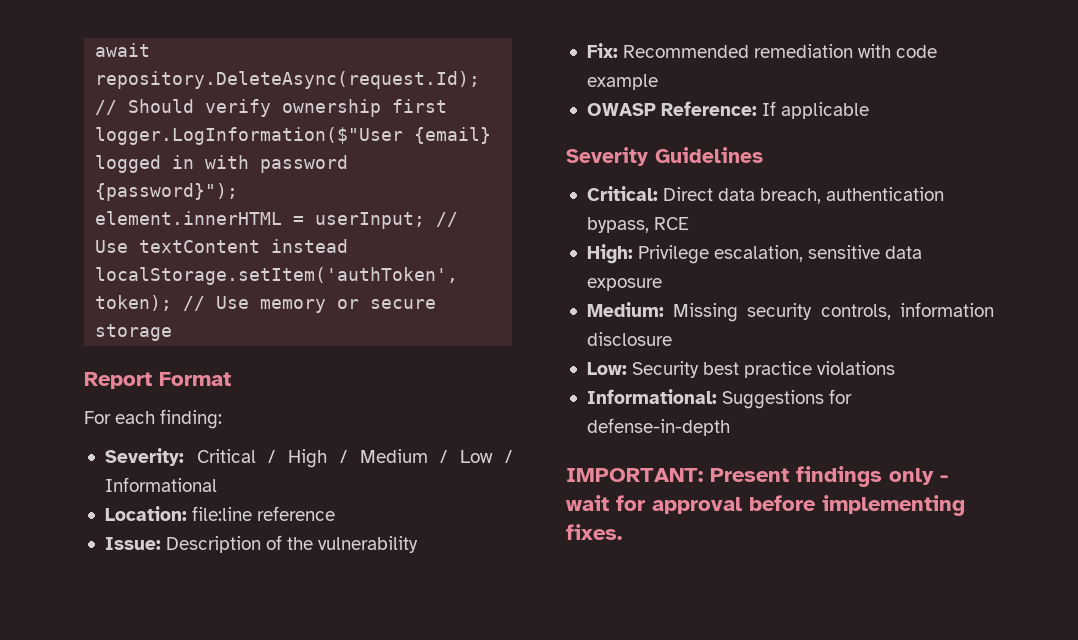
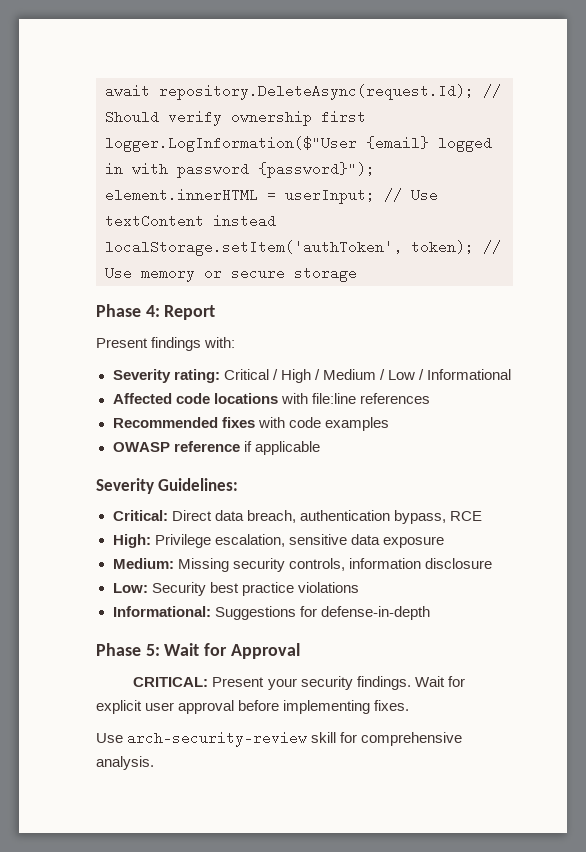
(173, 332) none -> [96,304,160,317] Phase 4:
[159,372,231,386] [84,409,223,429] [104,448,184,466] Format // For each finding: // Severity: -> [96,337,236,351] [112,369,220,383] // Present findings with: // Severity rating:
[104,506,336,521] [104,535,419,553] [586,43,854,58] Location: file:line reference // Issue: Description of the vulnerability // Fix: Recommended remediation -> [112,393,430,404] [112,417,255,428] Affected code locations with file:line references // Recommended fixes
[586,74,658,90] example -> [324,417,389,431] examples
[661,101,777,116] Reference: If -> [173,441,252,452] reference if
[655,147,763,163] Guidelines -> [158,478,239,491] Guidelines:
[566,466,948,487] [566,495,965,516] [566,524,622,540] IMPORTANT: Present findings only - wait for approval before implementing fixes. -> [96,643,300,659] [133,676,465,690] [96,700,410,714] [96,731,463,747] [96,756,154,770] Phase 5: Wait for Approval // CRITICAL: Present your security findings. Wait for explicit user approval before implementing fixes. // Use arch-security-review skill for comprehensive analysis.

